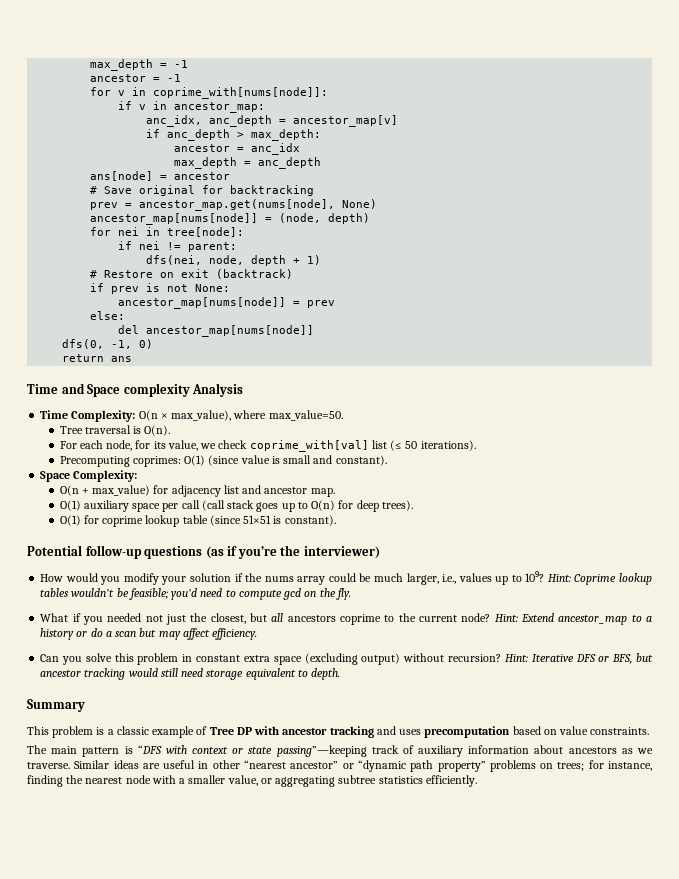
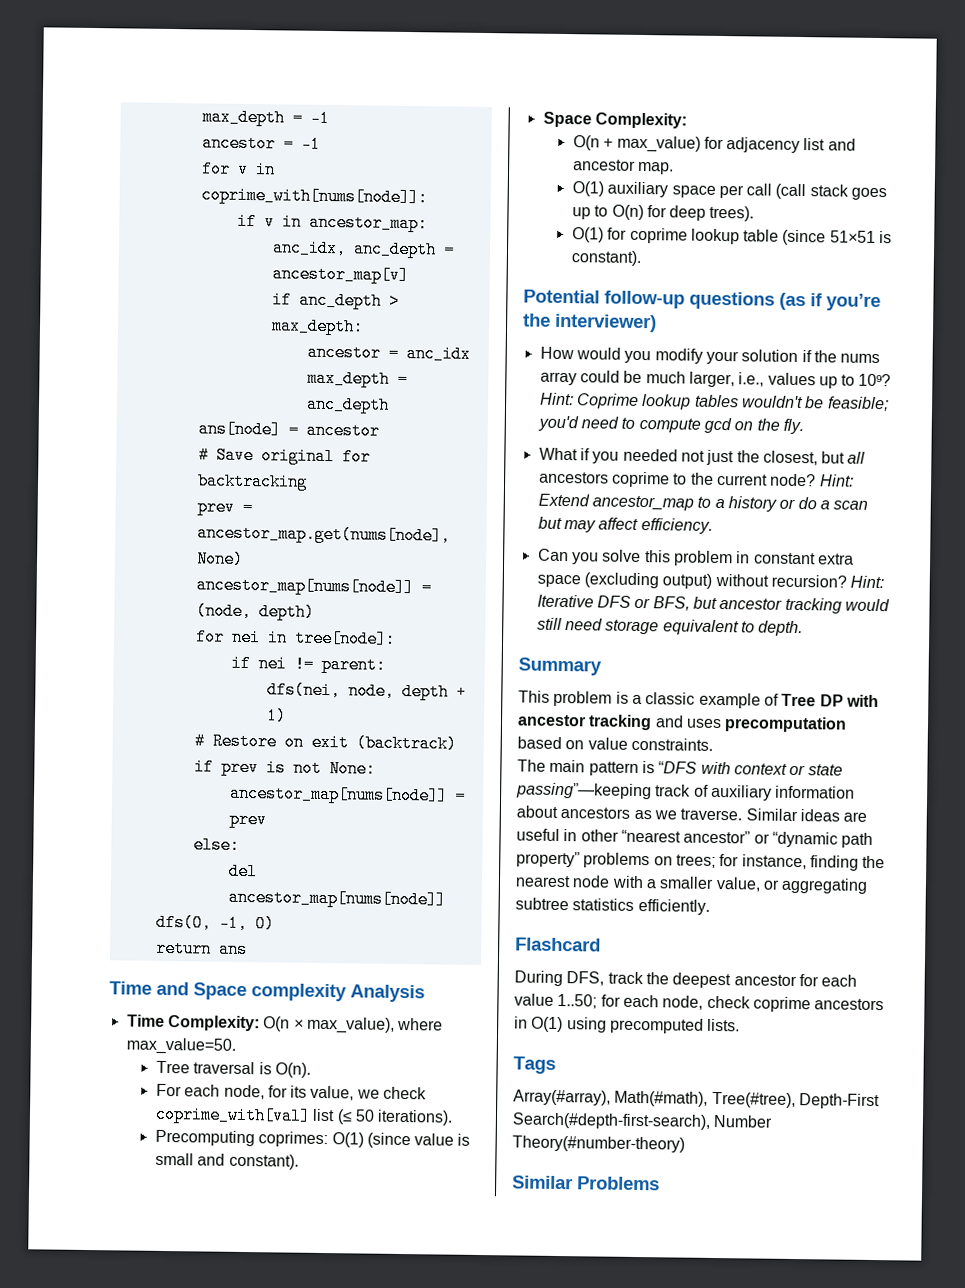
(477, 781) none -> [515,937,601,952] [514,970,858,989] [514,993,885,1013] [514,1016,741,1034] [513,1056,556,1074] [513,1089,880,1110] [512,1112,774,1130] [512,1135,685,1153] [512,1175,660,1191] // Flashcard // During DFS, track the deepest ancestor for each value 1..50; for each node, check coprime ancestors in O(1) using precomputed lists. // Tags // Array(#array), Math(#math), Tree(#tree), Depth-First Search(#depth-first-search), Number Theory(#number-theory) // Similar Problems

